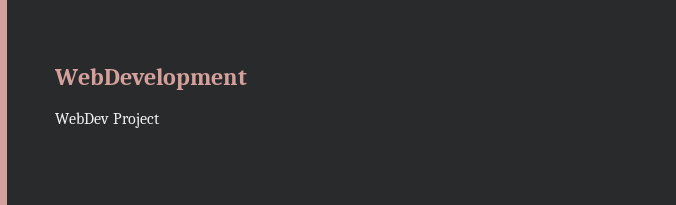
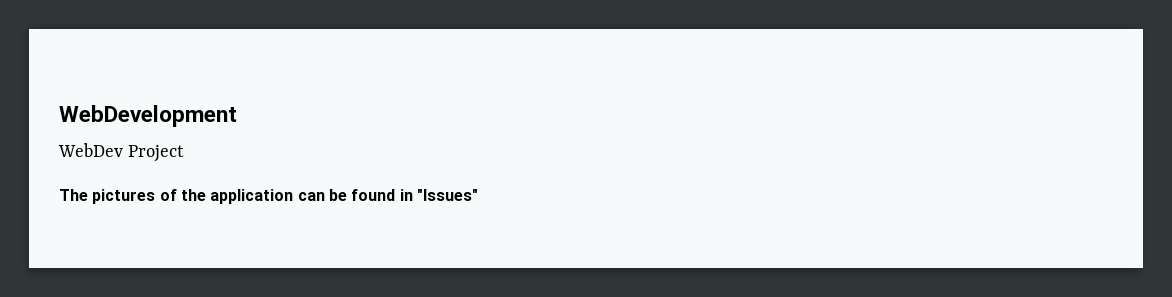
(161, 120) none -> [59,189,478,204] // The pictures of the application can be found in "Issues"

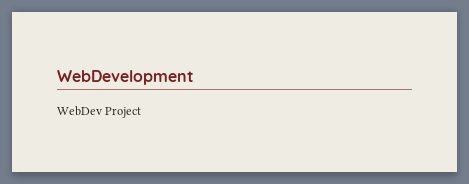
[59,189,478,204] // The pictures of the application can be found in "Issues" -> (142, 112) none

